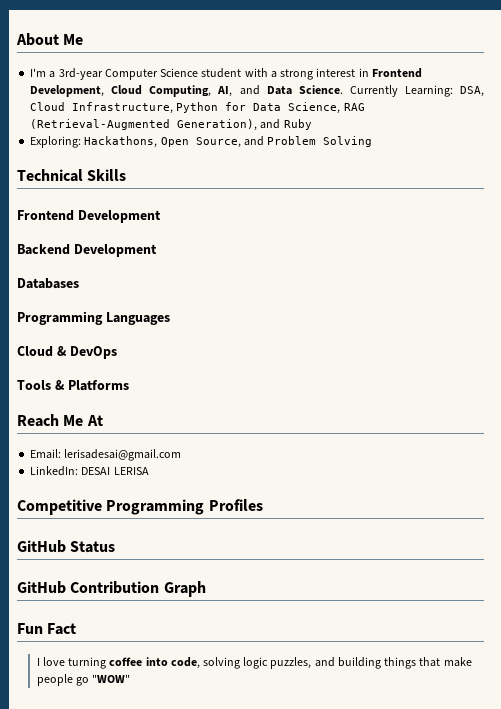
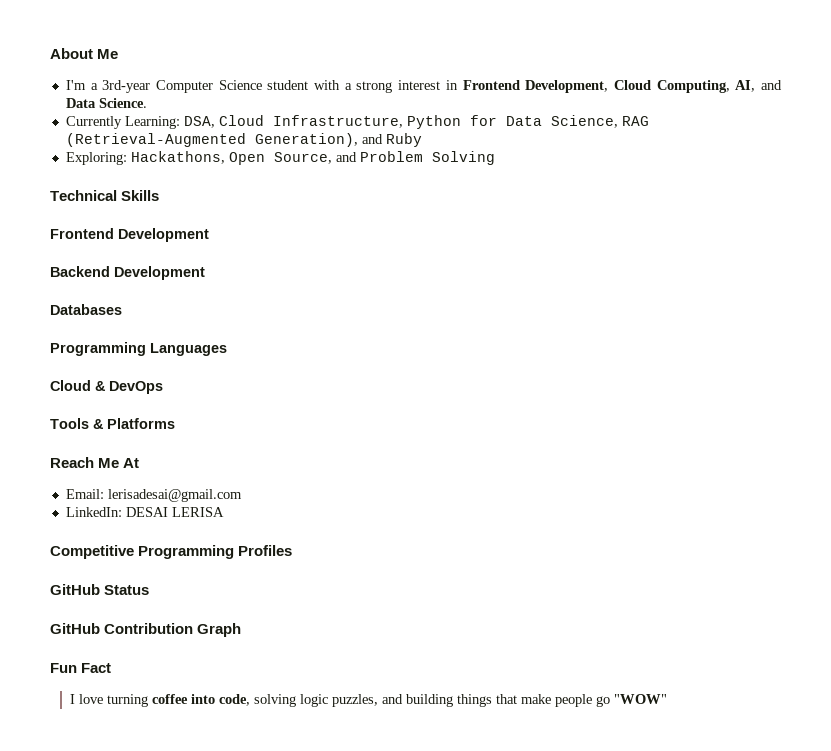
(343, 89) none -> (147, 103) //

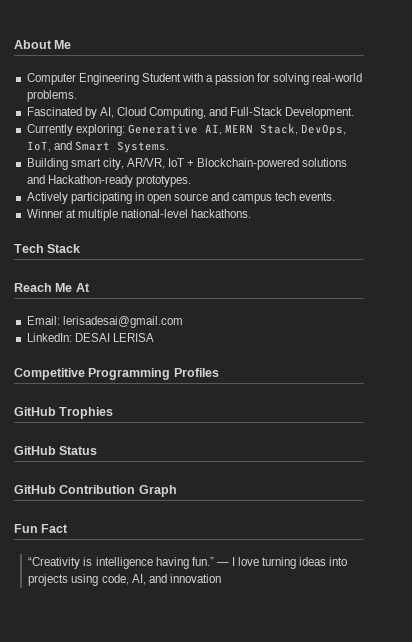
[65,80,782,93] [65,98,147,108] [65,115,649,129] [65,133,422,147] [65,151,495,165] [50,190,160,201] [50,228,209,242] [50,266,205,280] [50,304,122,315] [50,342,227,356] [50,380,163,394] [50,418,175,429] I'm a 3rd-year Computer Science student with a strong interest in Frontend Development, Cloud Computing, AI, and Data Science. // Currently Learning: DSA, Cloud Infrastructure, Python for Data Science, RAG (Retrieval-Augmented Generation), and Ruby // Exploring: Hackathons, Open Source, and Problem Solving // Technical Skills // Frontend Development // Backend Development // Databases // Programming Languages // Cloud & DevOps // Tools & Platforms -> [26,73,363,85] [26,90,77,102] [26,107,355,119] [26,123,347,136] [26,141,169,153] [26,158,348,170] [26,175,191,187] [26,192,336,204] [26,209,252,221] [14,244,81,253] Computer Engineering Student with a passion for solving real-world problems. // Fascinated by AI, Cloud Computing, and Full-Stack Development. // Currently exploring: Generative AI, MERN Stack, DevOps, IoT, and Smart Systems. // Building smart city, AR/VR, IoT + Blockchain-powered solutions and Hackathon-ready prototypes. // Actively participating in open source and campus tech events. // Winner at multiple national-level hackathons. // Tech Stack
(293, 550) none -> [14,407,114,419] // GitHub Trophies
[70,694,668,707] I love turning coffee into code, solving logic puzzles, and building things that make people go "WOW" -> [28,557,348,569] [28,574,221,586] “Creativity is intelligence having fun.” — I love turning ideas into projects using code, AI, and innovation

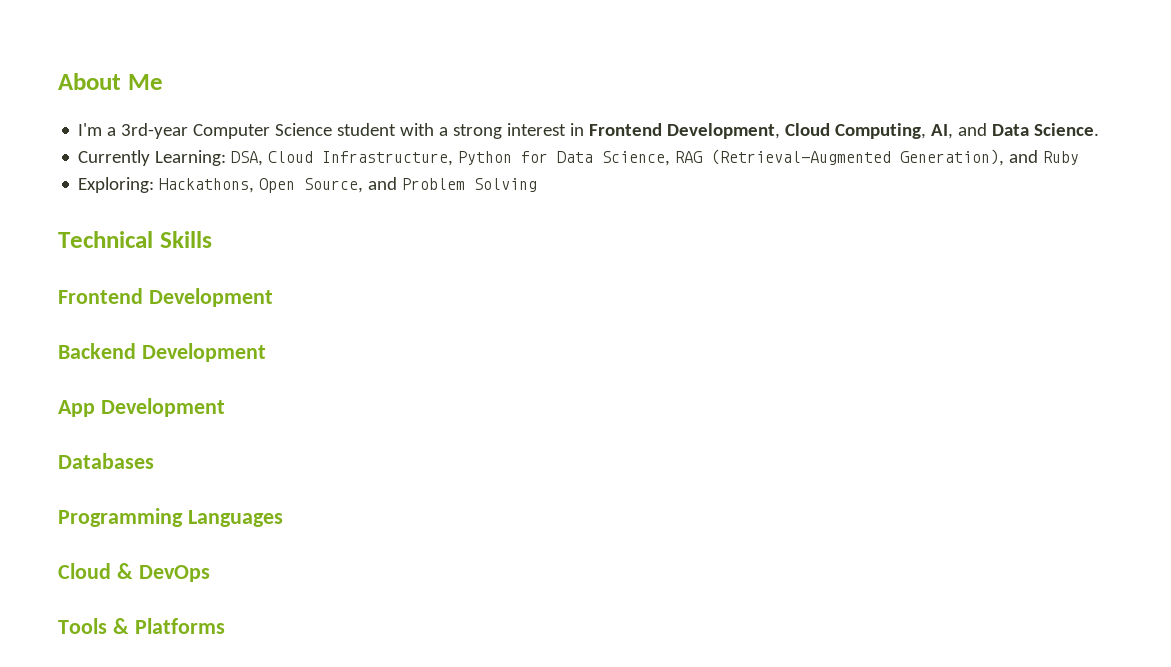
[26,73,363,85] [26,90,77,102] [26,107,355,119] [26,123,347,136] [26,141,169,153] [26,158,348,170] [26,175,191,187] [26,192,336,204] [26,209,252,221] [14,244,81,253] [14,283,90,292] [26,316,183,328] [26,333,154,342] [14,368,219,380] [14,407,114,419] [14,446,98,455] [14,485,177,497] [14,524,69,533] [28,557,348,569] [28,574,221,586] Computer Engineering Student with a passion for solving real-world problems. // Fascinated by AI, Cloud Computing, and Full-Stack Development. // Currently exploring: Generative AI, MERN Stack, DevOps, IoT, and Smart Systems. // Building smart city, AR/VR, IoT + Blockchain-powered solutions and Hackathon-ready prototypes. // Actively participating in open source and campus tech events. // Winner at multiple national-level hackathons. // Tech Stack // Reach Me At // Email: lerisadesai@gmail.com // LinkedIn: DESAI LERISA // Competitive Programming Profiles // GitHub Trophies // GitHub Status // GitHub Contribution Graph // Fun Fact // “Creativity is intelligence having fun.” — I love turning ideas into projects using code, AI, and innovation -> [78,123,1100,139] [78,149,1080,166] [78,177,538,193] [58,231,212,248] [58,288,273,307] [58,343,266,362] [58,398,225,417] [58,453,154,469] [58,508,283,527] [58,563,210,582] [58,618,225,634] I'm a 3rd-year Computer Science student with a strong interest in Frontend Development, Cloud Computing, AI, and Data Science. // Currently Learning: DSA, Cloud Infrastructure, Python for Data Science, RAG (Retrieval-Augmented Generation), and Ruby // Exploring: Hackathons, Open Source, and Problem Solving // Technical Skills // Frontend Development // Backend Development // App Development // Databases // Programming Languages // Cloud & DevOps // Tools & Platforms

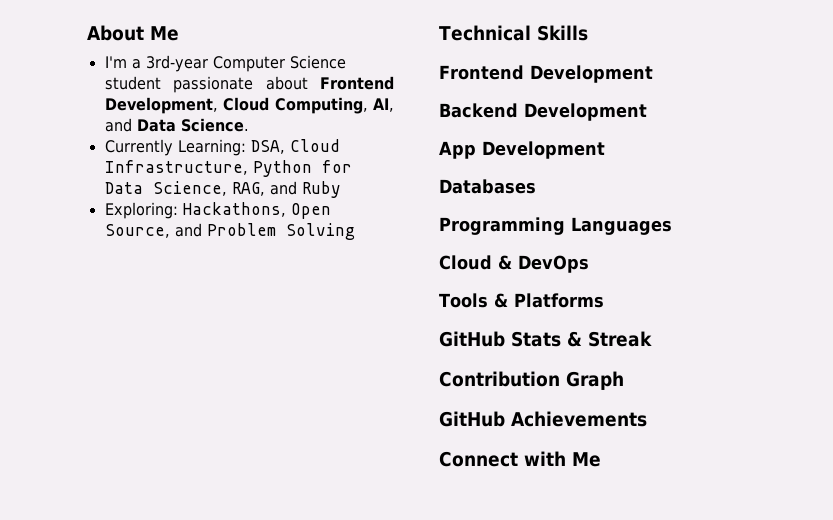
[400,123,585,139] with a strong interest in -> [173,76,308,93] passionate about
[675,149,1005,166] RAG (Retrieval-Augmented Generation), -> [231,182,265,196] RAG,
(225, 626) none -> [439,331,652,347] [439,371,624,390] [439,411,647,427] [439,451,601,467] // GitHub Stats & Streak // Contribution Graph // GitHub Achievements // Connect with Me

